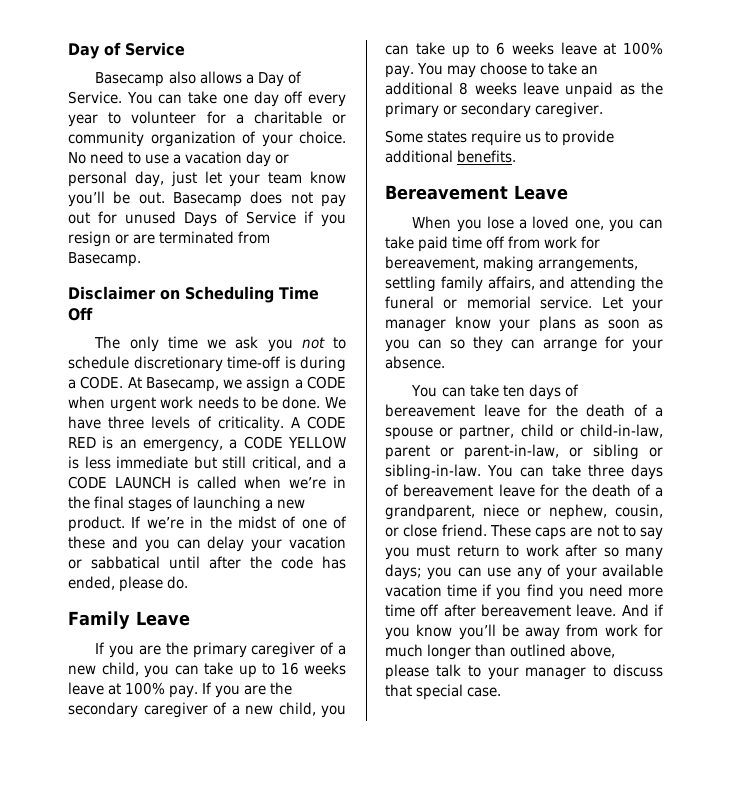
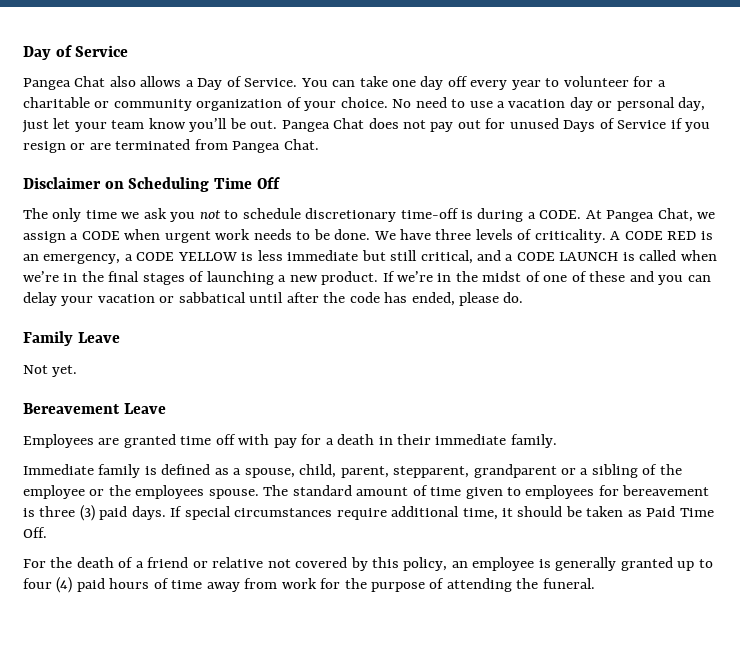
[95,72,165,87] Basecamp -> [23,76,106,90] Pangea Chat
[173,192,242,207] Basecamp -> [281,118,365,132] Pangea Chat
[68,252,141,267] Basecamp. -> [232,139,319,153] Pangea Chat.
[145,377,219,392] Basecamp, -> [606,208,693,222] Pangea Chat,
[95,642,346,658] [68,662,346,678] [68,682,293,698] [68,702,346,718] [385,42,663,58] [385,62,599,78] [385,82,663,98] [385,102,604,118] [385,130,615,146] [385,150,517,163] [385,185,568,200] [412,216,663,232] [385,236,601,252] [385,256,639,272] [385,276,663,292] [385,296,663,312] [385,316,663,332] [385,336,663,352] [385,356,445,369] [411,384,579,400] [385,404,663,417] [385,424,663,440] [385,444,663,460] [385,464,663,480] [385,484,663,497] [385,504,663,520] [385,524,663,540] [385,544,663,560] [385,564,663,580] [385,584,663,600] [385,604,664,617] [385,624,663,640] [385,644,616,660] [385,664,663,680] [385,684,502,700] If you are the primary caregiver of a new child, you can take up to 16 weeks leave at 100% pay. If you are the secondary caregiver of a new child, you can take up to 6 weeks leave at 100% pay. You may choose to take an additional 8 weeks leave unpaid as the primary or secondary caregiver. // Some states require us to provide additional benefits. // Bereavement Leave // When you lose a loved one, you can take paid time off from work for bereavement, making arrangements, settling family affairs, and attending the funeral or memorial service. Let your manager know your plans as soon as you can so they can arrange for your absence. // You can take ten days of bereavement leave for the death of a spouse or partner, child or child-in-law, parent or parent-in-law, or sibling or sibling-in-law. You can take three days of bereavement leave for the death of a grandparent, niece or nephew, cousin, or close friend. These caps are not to say you must return to work after so many days; you can use any of your available vacation time if you find you need more time off after bereavement leave. And if you know you’ll be away from work for much longer than outlined above, please talk to your manager to discuss that special case. -> [23,365,78,377] [23,403,166,414] [23,434,557,448] [23,464,682,478] [23,485,710,499] [23,505,714,521] [23,527,47,538] [23,557,713,571] [23,577,595,593] Not yet. // Bereavement Leave // Employees are granted time off with pay for a death in their immediate family. // Immediate family is defined as a spouse, child, parent, stepparent, grandparent or a sibling of the employee or the employees spouse. The standard amount of time given to employees for bereavement is three (3) paid days. If special circumstances require additional time, it should be taken as Paid Time Off. // For the death of a friend or relative not covered by this policy, an employee is generally granted up to four (4) paid hours of time away from work for the purpose of attending the funeral.

